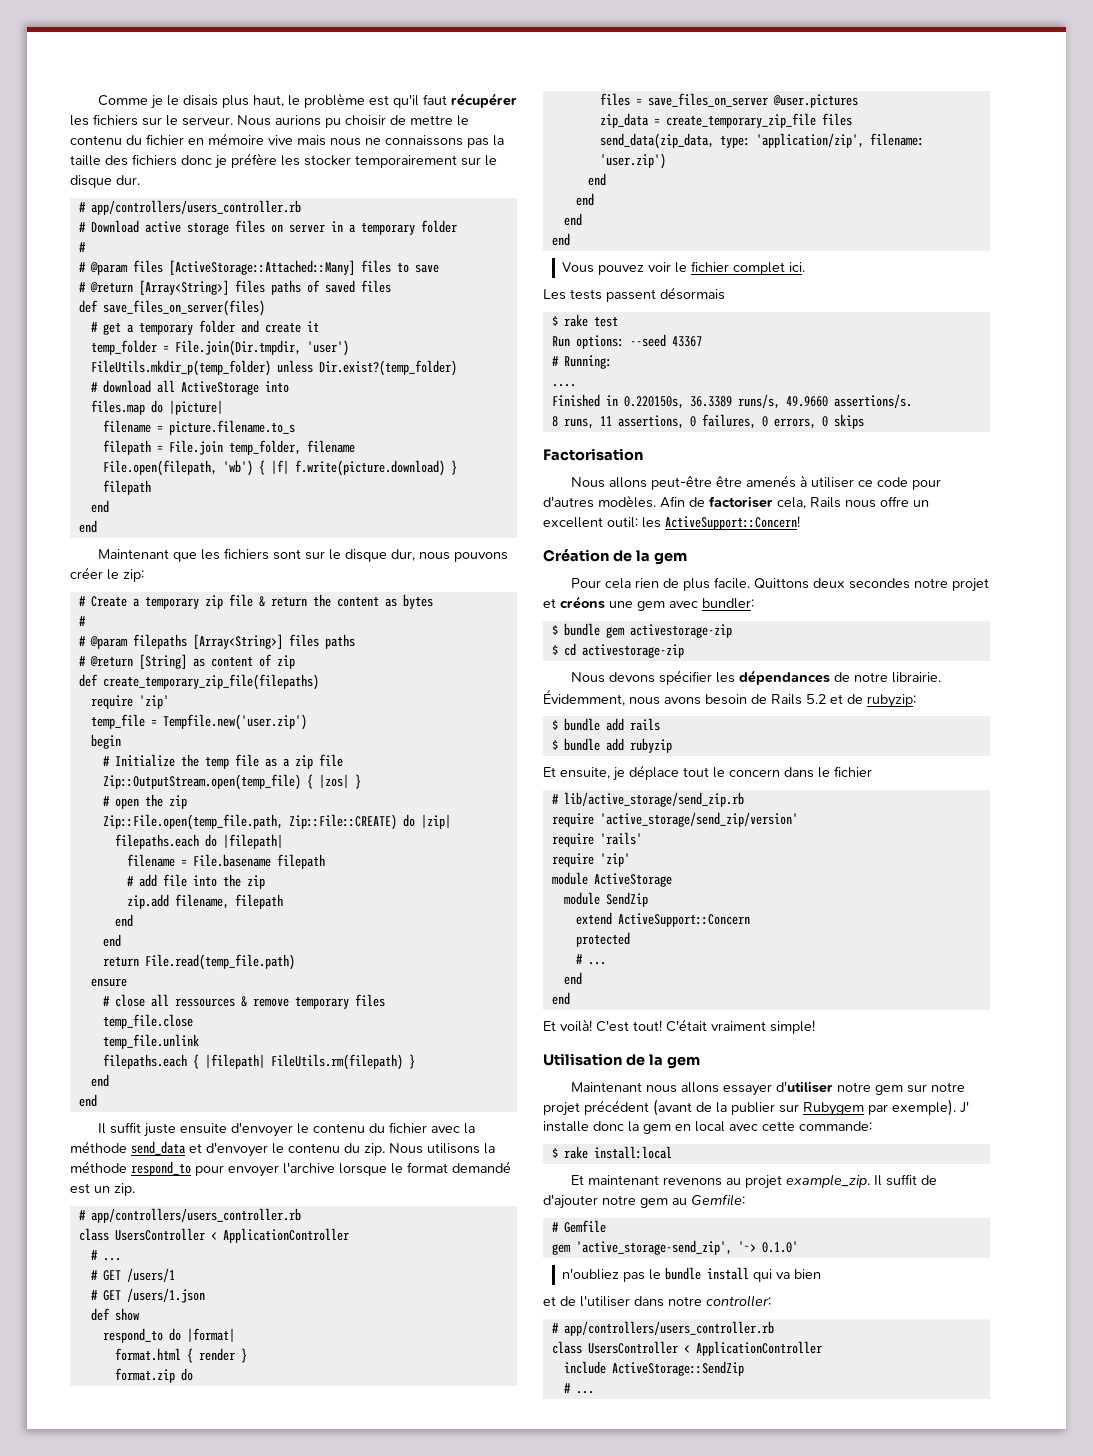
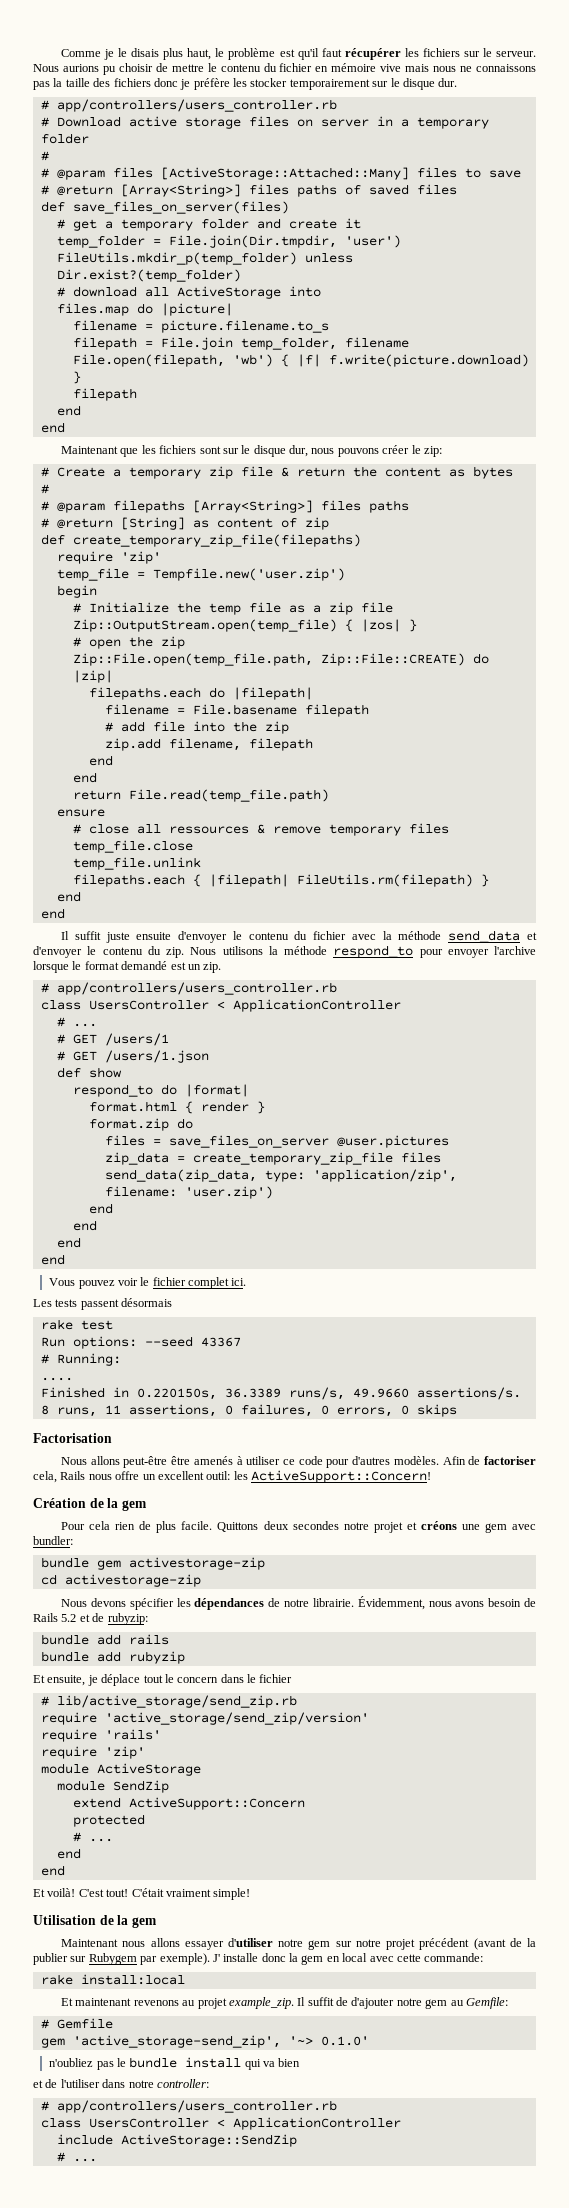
[551,316,558,326] $ -> (173, 1302) none
[551,625,558,635] $ -> (73, 1540) none
[551,645,558,655] $ -> (265, 1563) none
[551,720,558,730] $ -> (148, 1619) none
[551,740,558,750] $ -> (169, 1639) none
[551,1148,558,1158] $ -> (484, 1957) none

